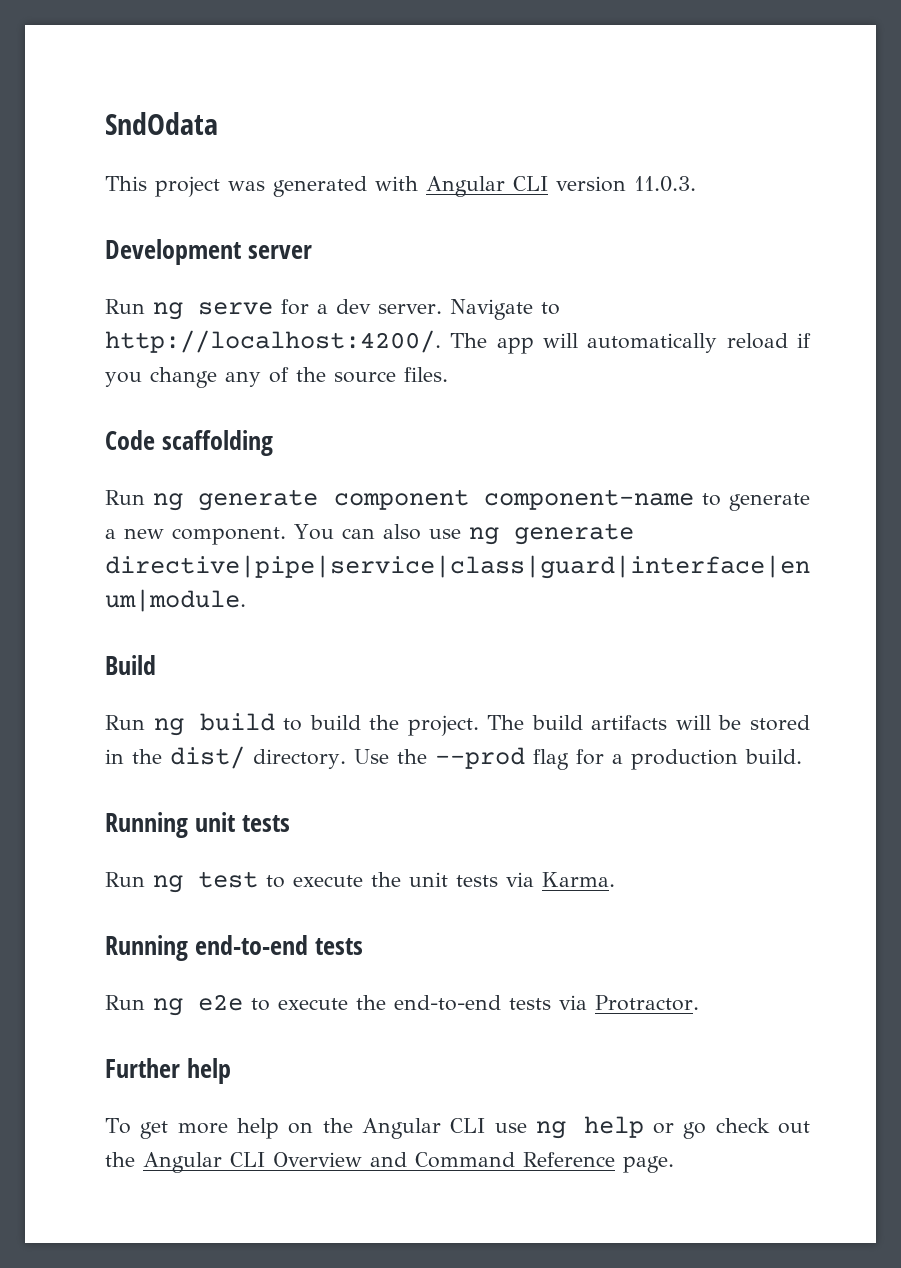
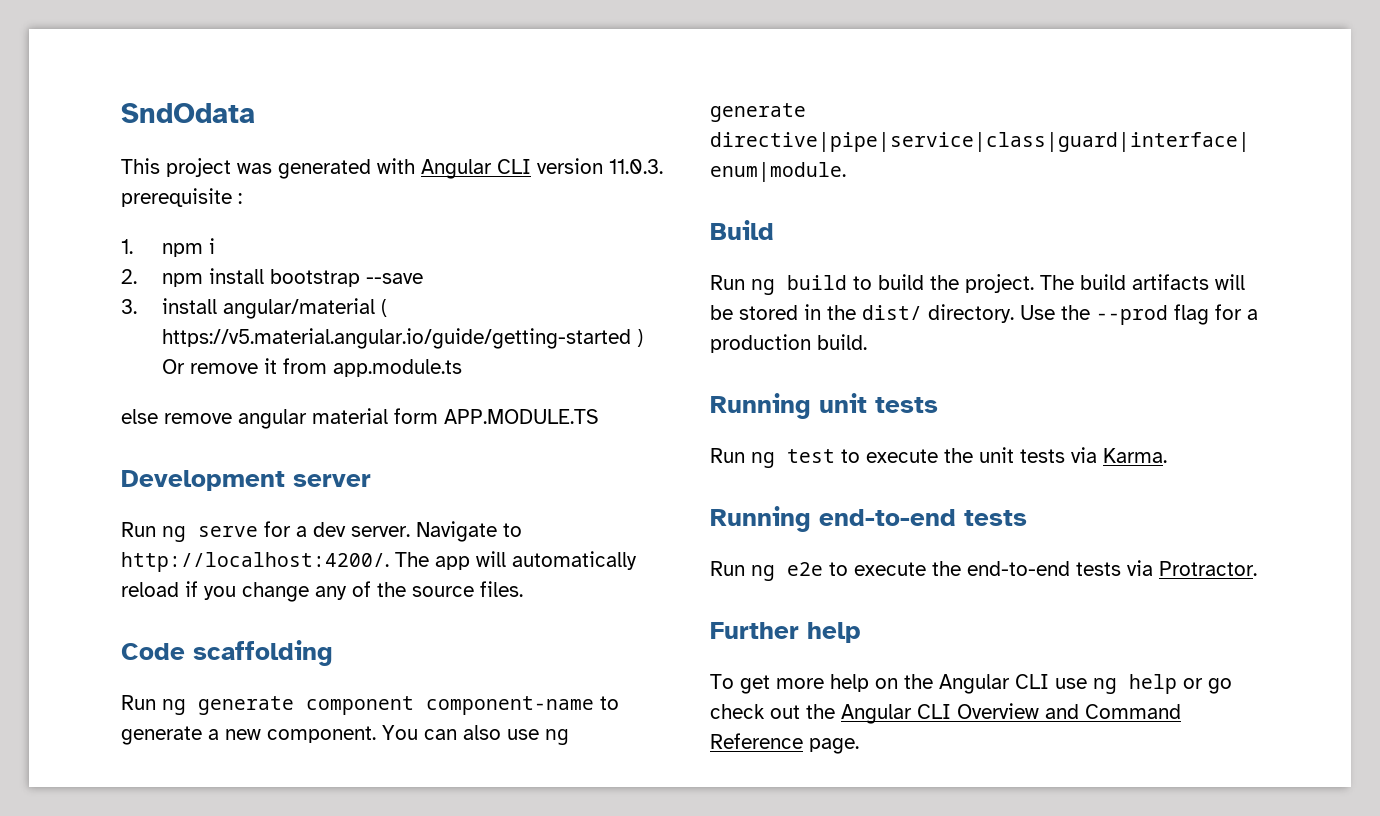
(696, 184) none -> [121,188,242,207] [121,238,215,257] [121,268,423,287] [121,298,387,319] [161,328,643,349] [161,358,462,377] [121,408,599,429] prerequisite : // 1. npm i // 2. npm install bootstrap --save // 3. install angular/material ( https://v5.material.angular.io/guide/getting-started ) Or remove it from app.module.ts // else remove angular material form APP.MODULE.TS

